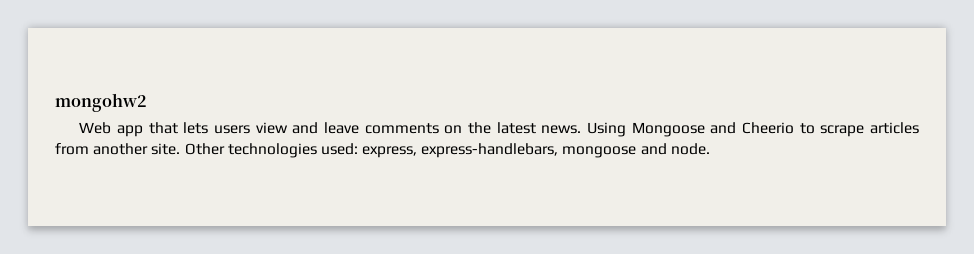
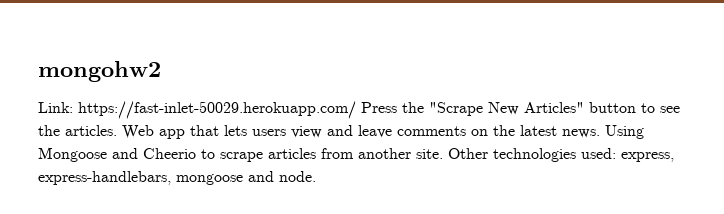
(147, 102) none -> [38,101,680,119] [38,125,117,136] Link: https://fast-inlet-50029.herokuapp.com/ Press the "Scrape New Articles" button to see the articles.

